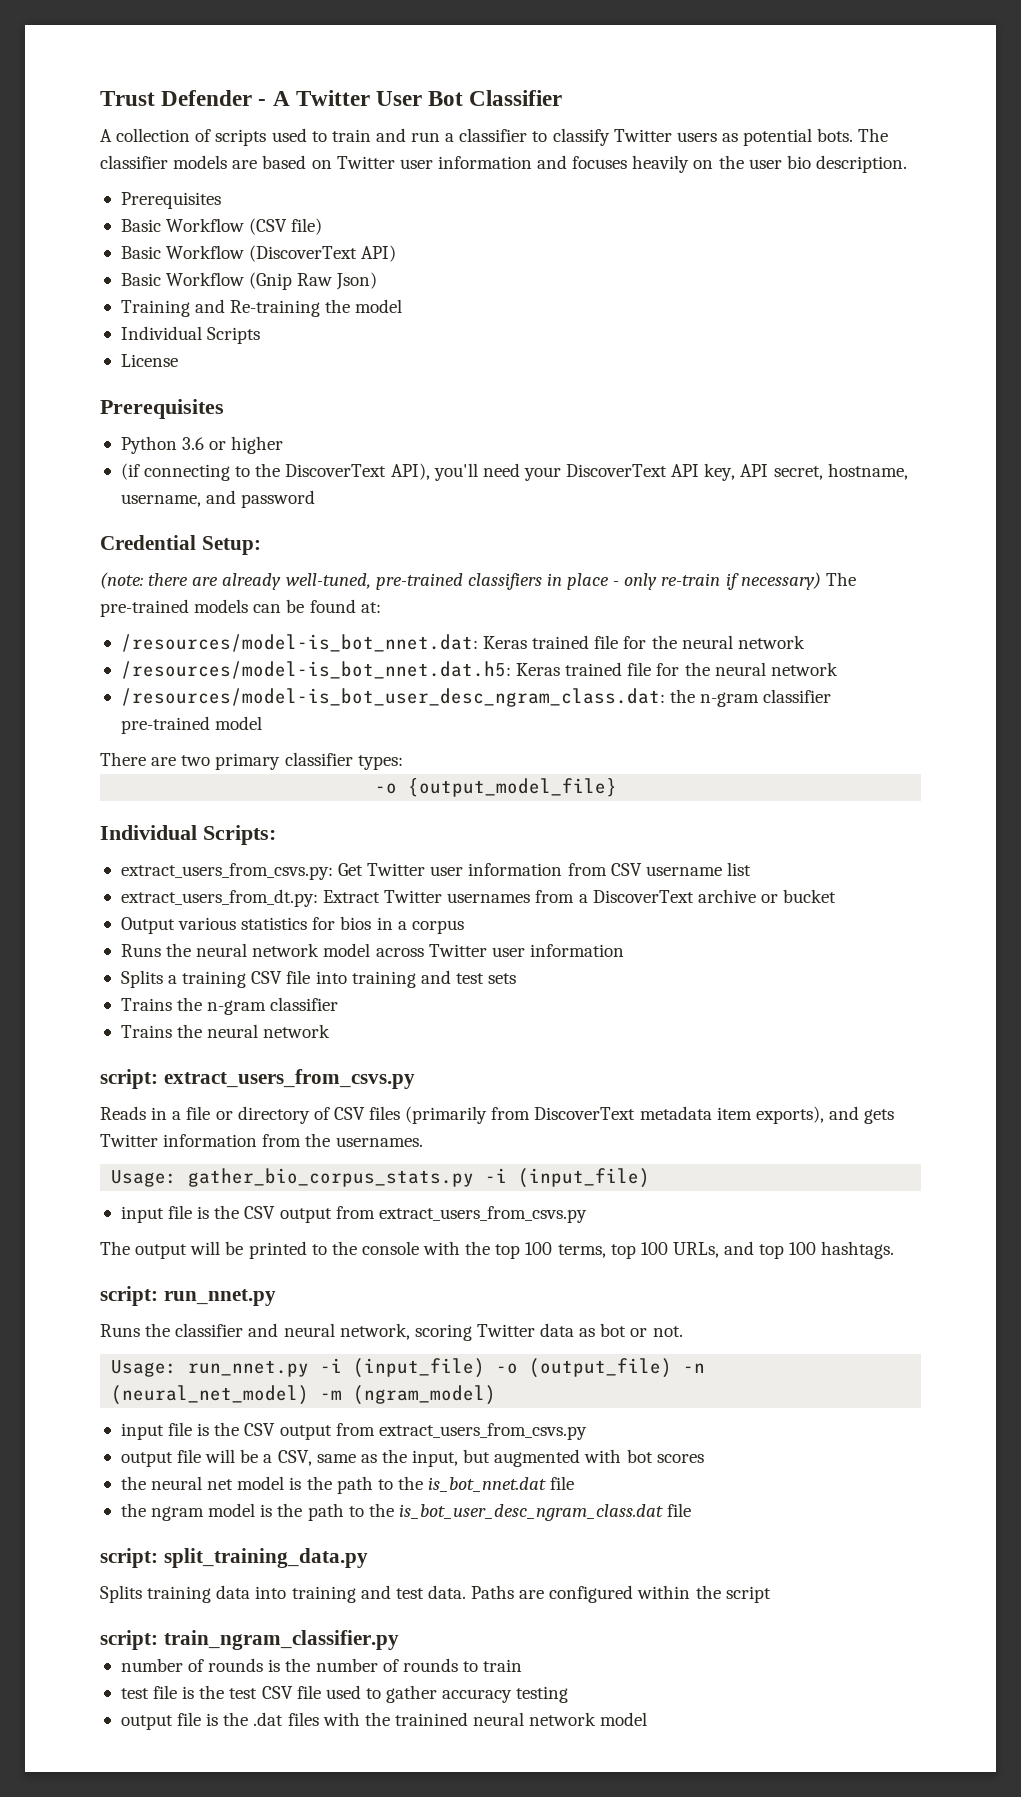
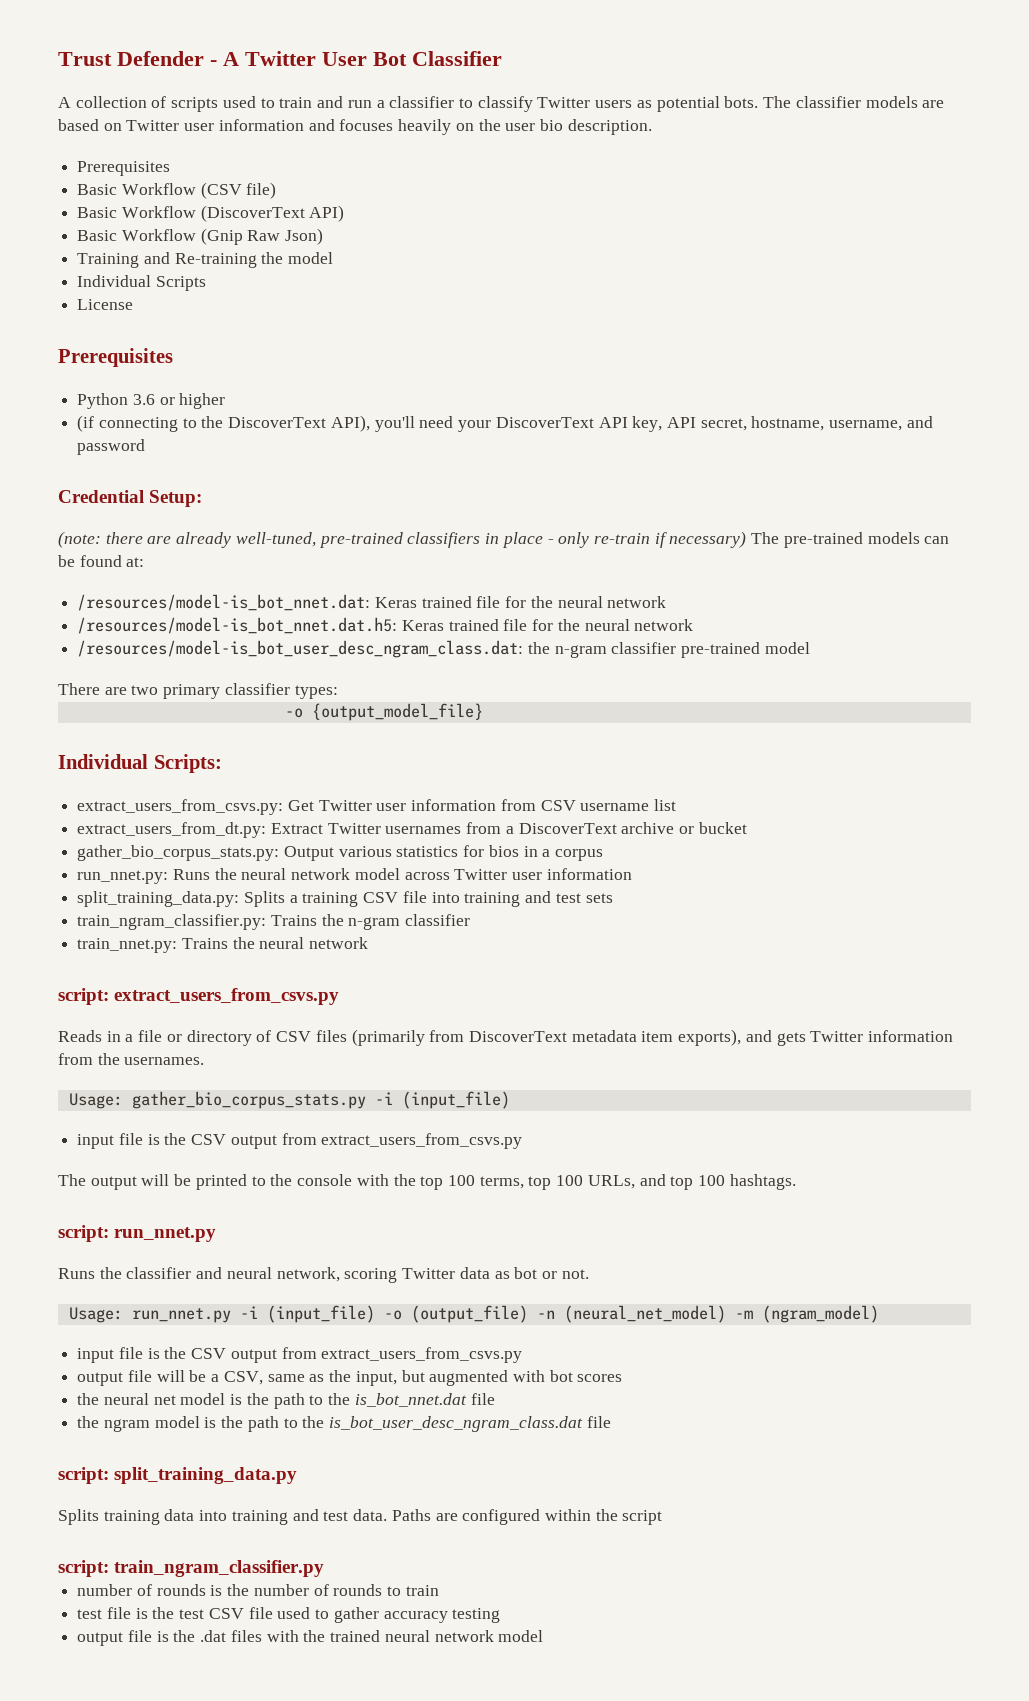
(837, 896) none -> [77,845,280,861] gather_bio_corpus_stats.py:
(464, 927) none -> [77,870,169,884] run_nnet.py:
(624, 950) none -> [77,891,240,907] split_training_data.py:
(517, 978) none -> [77,914,267,930] train_ngram_classifier.py:
(339, 1004) none -> [77,938,178,953] train_nnet.py:
[394,1712,468,1726] trainined -> [330,1630,381,1642] trained

